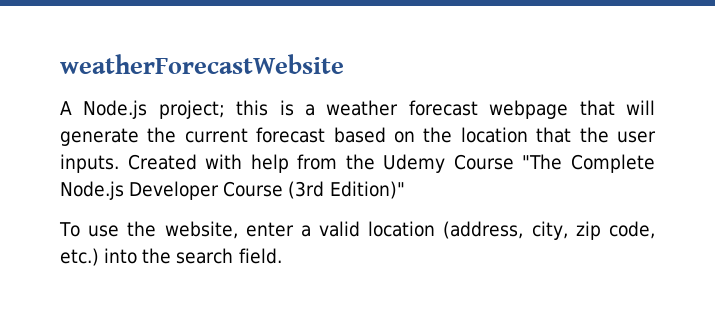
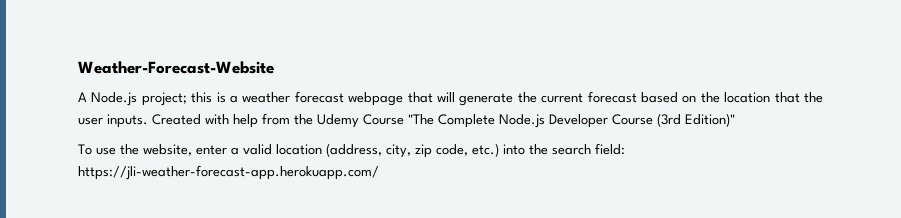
[60,54,344,74] weatherForecastWebsite -> [78,61,274,74] Weather-Forecast-Website
[238,248,282,264] field. -> [595,143,625,155] [78,165,379,180] field: https://jli-weather-forecast-app.herokuapp.com/

